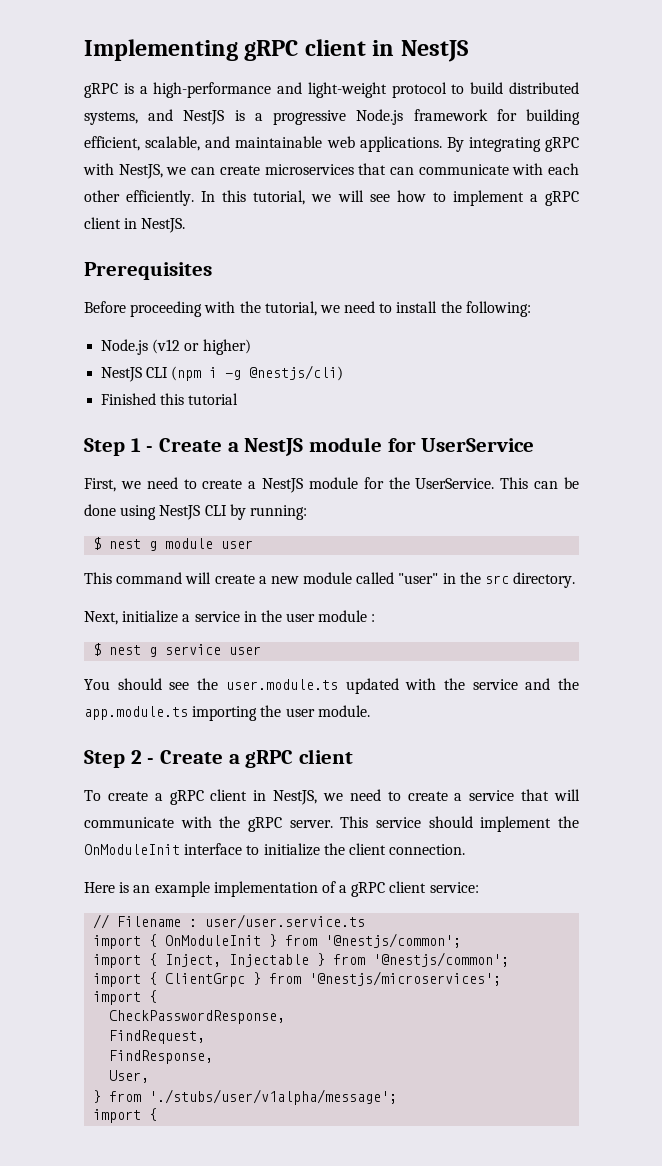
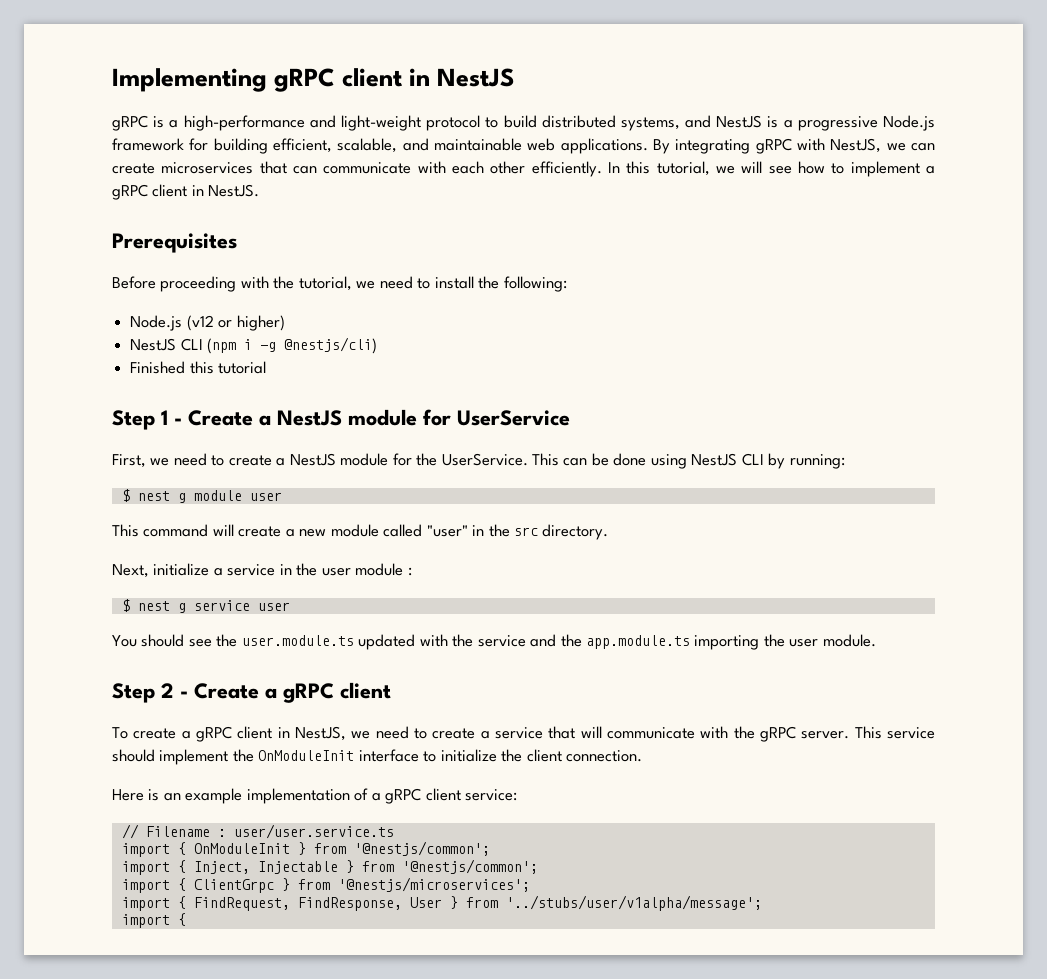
[109,1010,286,1024] // CheckPasswordResponse, // -> (186, 902) none
(206, 1037) // -> (290, 904) none
[109,1070,150,1083] [93,1089,398,1105] // User, // } from './stubs/user/v1alpha/message'; -> [409,895,762,911] User } from '../stubs/user/v1alpha/message';

